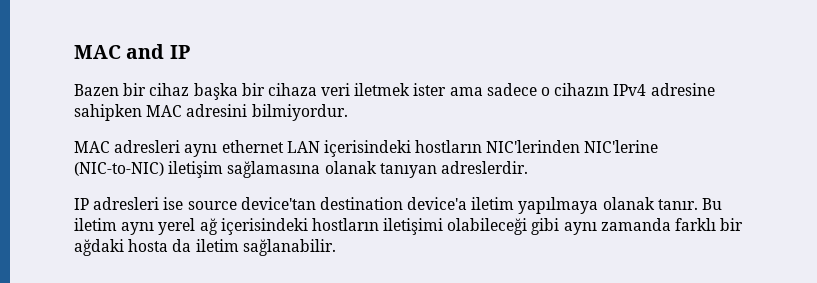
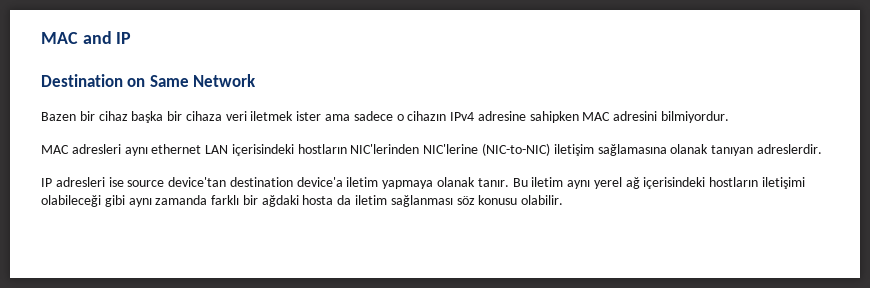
(190, 52) none -> [41,74,257,87] // Destination on Same Network
[518,197,599,214] yapılmaya -> [382,180,434,189] yapmaya
[242,239,336,256] sağlanabilir. -> [390,195,564,207] sağlanması söz konusu olabilir.

